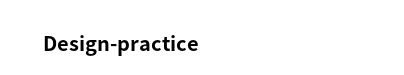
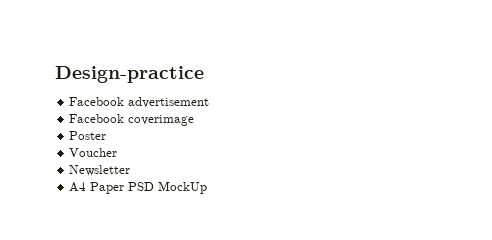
(199, 45) none -> [69,97,210,108] [69,114,195,126] [69,131,107,140] [69,148,118,157] [69,165,131,176] [69,181,208,194] // Facebook advertisement // Facebook coverimage // Poster // Voucher // Newsletter // A4 Paper PSD MockUp

